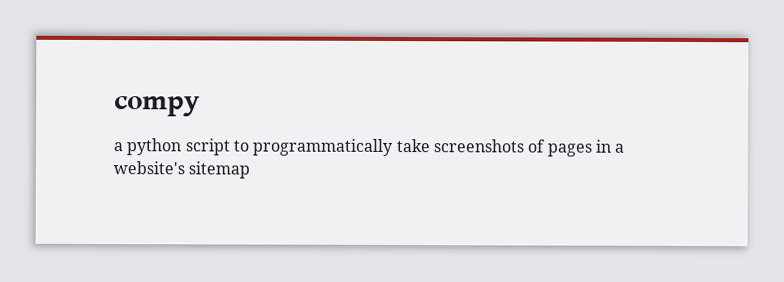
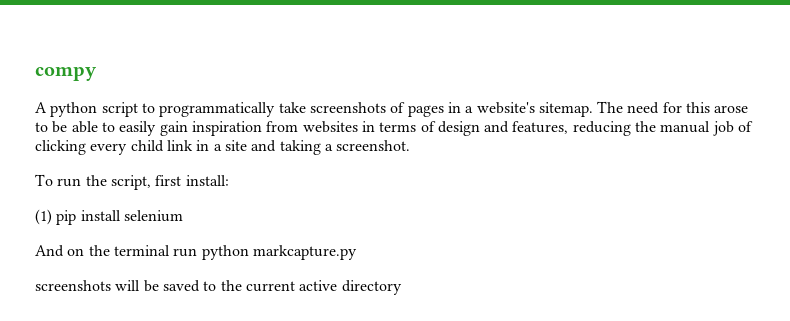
[113,142,123,152] a -> [35,102,47,113] A
[188,161,251,179] sitemap -> [538,101,749,117] [35,121,754,136] [35,140,411,155] [35,174,229,190] [35,209,183,225] [35,245,357,260] [35,280,402,295] sitemap. The need for this arose to be able to easily gain inspiration from websites in terms of design and features, reducing the manual job of clicking every child link in a site and taking a screenshot. // To run the script, first install: // (1) pip install selenium // And on the terminal run python markcapture.py // screenshots will be saved to the current active directory

